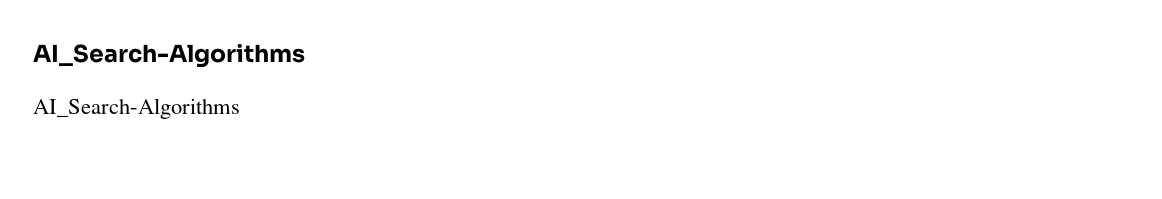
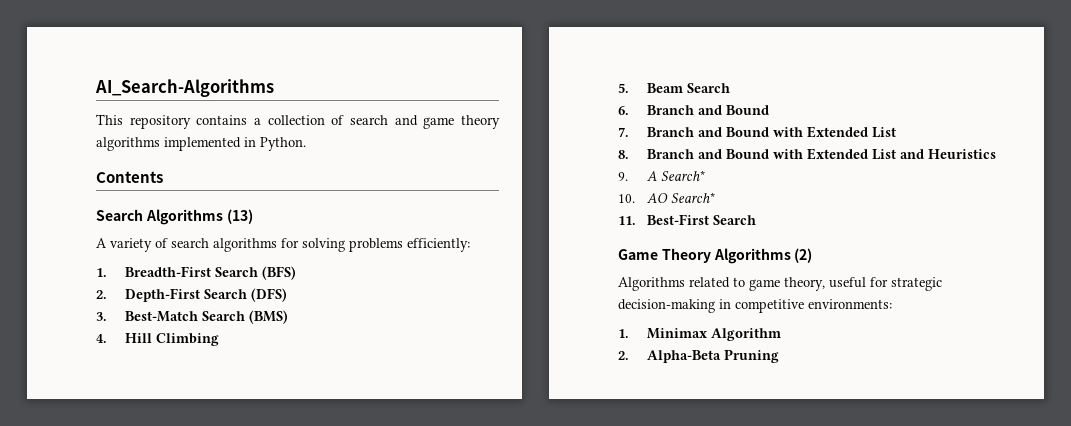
[33,98,240,119] AI_Search-Algorithms -> [96,114,500,129] [96,137,306,151] [96,171,163,183] [96,209,253,225] [96,238,470,252] [96,266,296,280] [96,288,287,302] [96,310,288,324] [96,333,219,346] [618,83,730,93] [618,105,769,115] [618,126,896,138] [618,148,996,160] [618,170,705,181] [618,192,715,203] [618,214,756,225] [618,248,813,264] [618,277,942,291] [618,299,892,313] [618,328,781,341] [618,349,779,363] This repository contains a collection of search and game theory algorithms implemented in Python. // Contents // Search Algorithms (13) // A variety of search algorithms for solving problems efficiently: // 1. Breadth-First Search (BFS) // 2. Depth-First Search (DFS) // 3. Best-Match Search (BMS) // 4. Hill Climbing // 5. Beam Search // 6. Branch and Bound // 7. Branch and Bound with Extended List // 8. Branch and Bound with Extended List and Heuristics // 9. A Search* // 10. AO Search* // 11. Best-First Search // Game Theory Algorithms (2) // Algorithms related to game theory, useful for strategic decision-making in competitive environments: // 1. Minimax Algorithm // 2. Alpha-Beta Pruning

